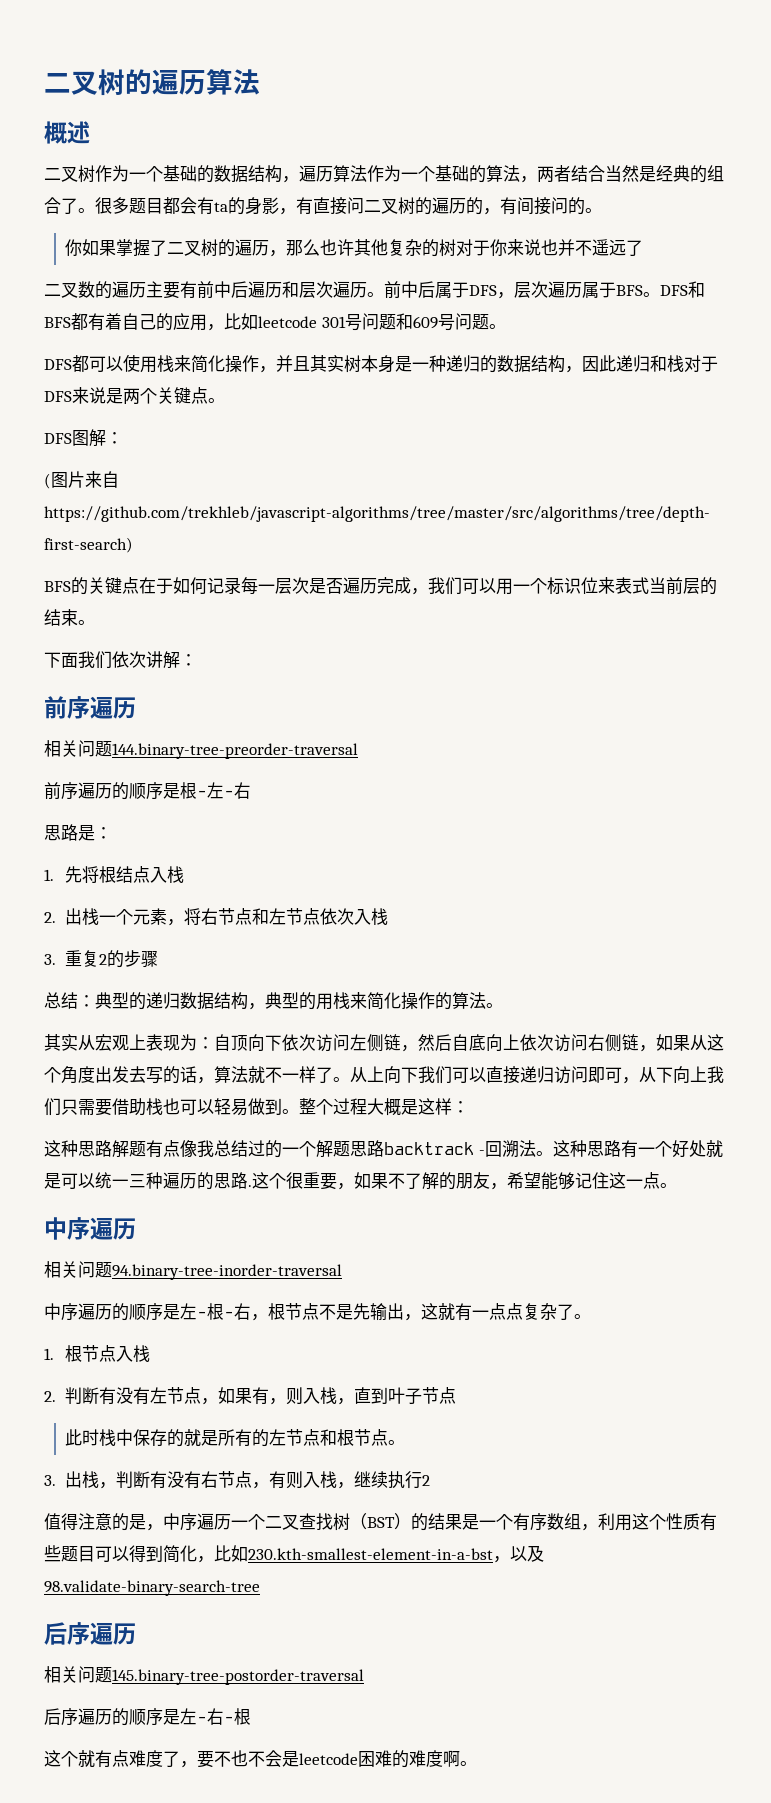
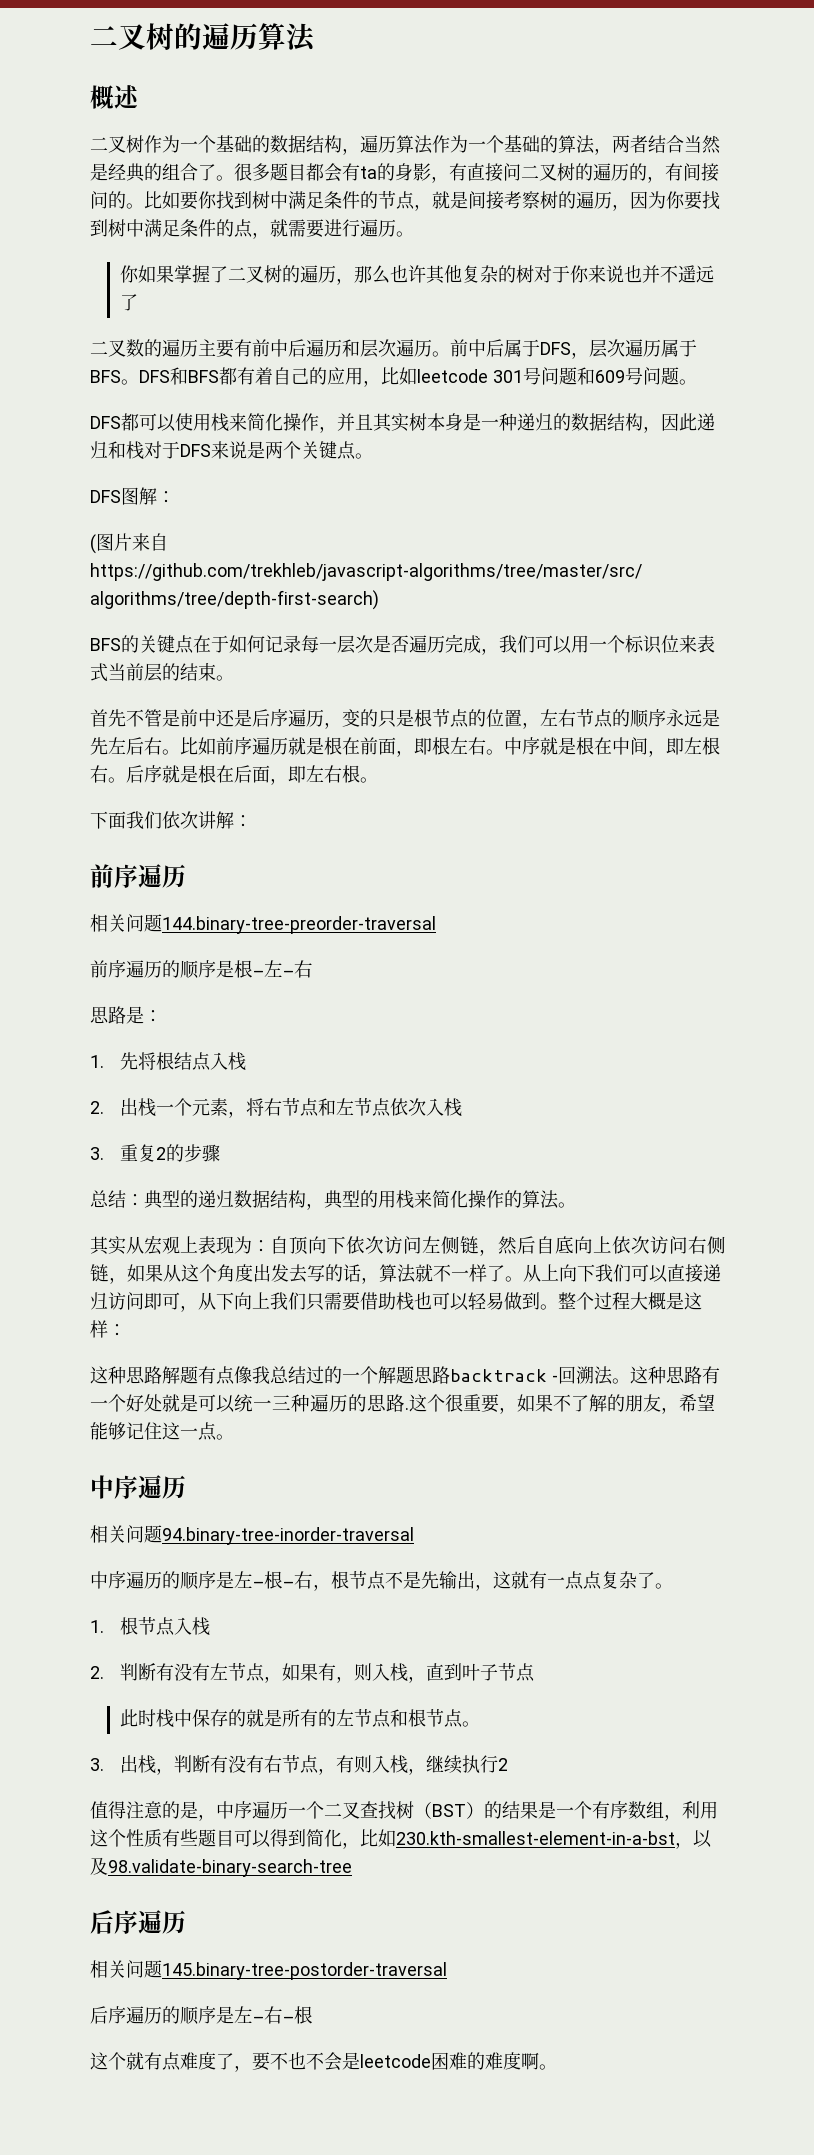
(602, 210) none -> [144,191,720,211] [90,219,414,239] 比如要你找到树中满足条件的节点，就是间接考察树的遍历，因为你要找到树中满足条件的点，就需要进行遍历。
(95, 622) none -> [90,709,720,729] [90,737,720,757] [90,765,378,785] // 首先不管是前中还是后序遍历，变的只是根节点的位置，左右节点的顺序永远是先左后右。比如前序遍历就是根在前面，即根左右。中序就是根在中间，即左根右。后序就是根在后面，即左右根。

